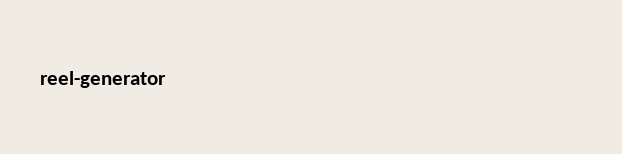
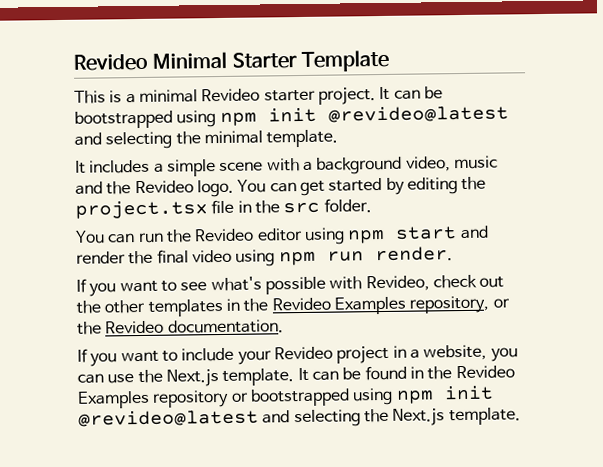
[40,71,166,88] reel-generator -> [73,49,390,72] [74,86,443,105] [74,105,509,129] [74,129,339,150] [75,155,498,177] [75,176,487,198] [75,198,372,219] [75,225,489,245] [76,246,453,267] [76,274,505,297] [76,295,510,317] [77,319,284,335] [77,344,518,367] [77,365,515,387] [77,385,494,409] [78,407,521,428] Revideo Minimal Starter Template // This is a minimal Revideo starter project. It can be bootstrapped using npm init @revideo@latest and selecting the minimal template. // It includes a simple scene with a background video, music and the Revideo logo. You can get started by editing the project.tsx file in the src folder. // You can run the Revideo editor using npm start and render the final video using npm run render. // If you want to see what's possible with Revideo, check out the other templates in the Revideo Examples repository, or the Revideo documentation. // If you want to include your Revideo project in a website, you can use the Next.js template. It can be found in the Revideo Examples repository or bootstrapped using npm init @revideo@latest and selecting the Next.js template.

